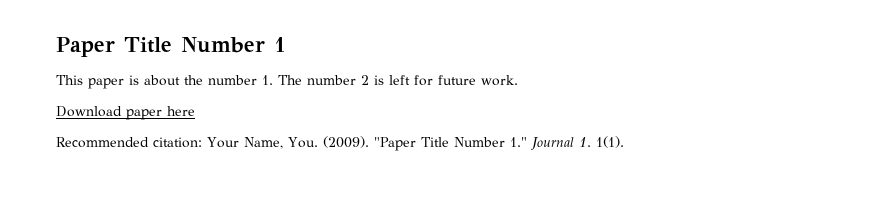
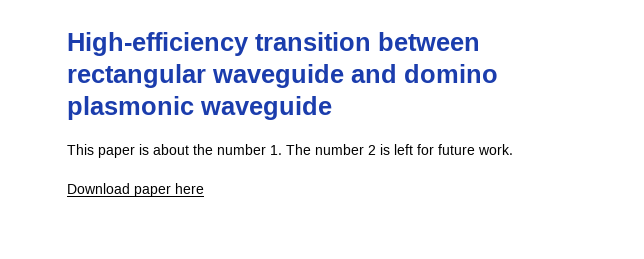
[56,37,286,57] Paper Title Number 1 -> [67,32,480,56] [67,64,498,88] [67,96,332,120] High-efficiency transition between rectangular waveguide and domino plasmonic waveguide
[56,136,624,151] // Recommended citation: Your Name, You. (2009). "Paper Title Number 1." Journal 1. 1(1). -> (204, 188) none

